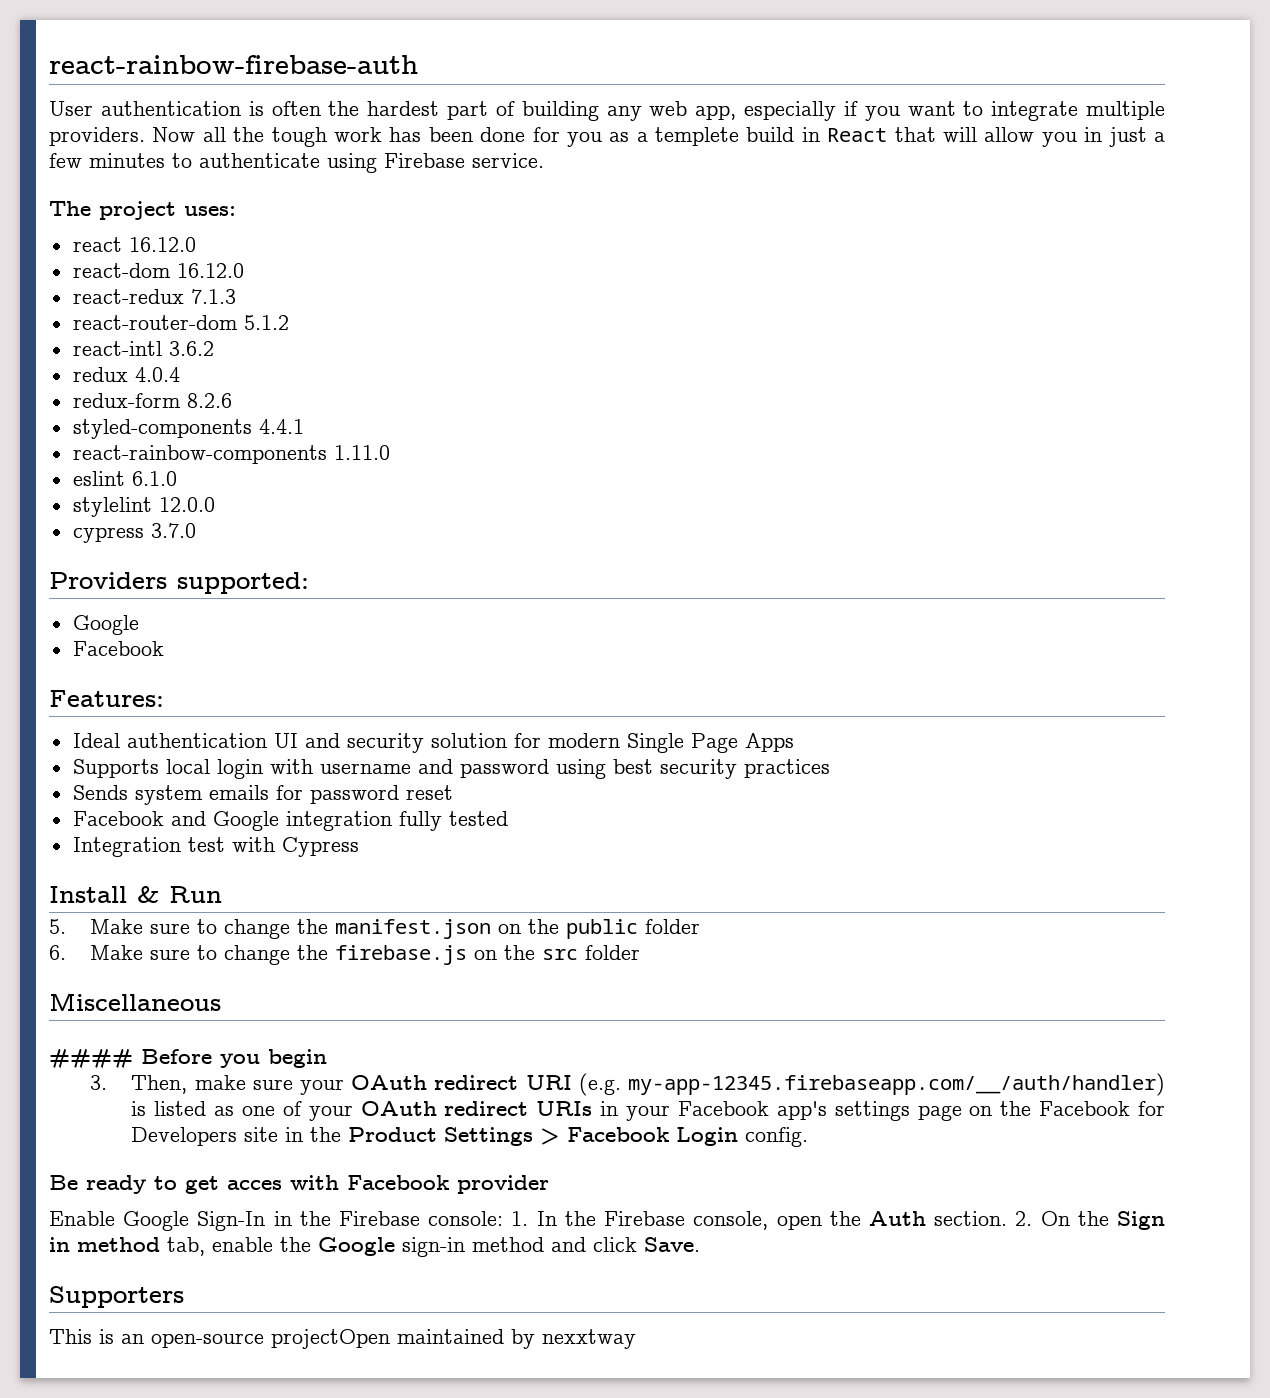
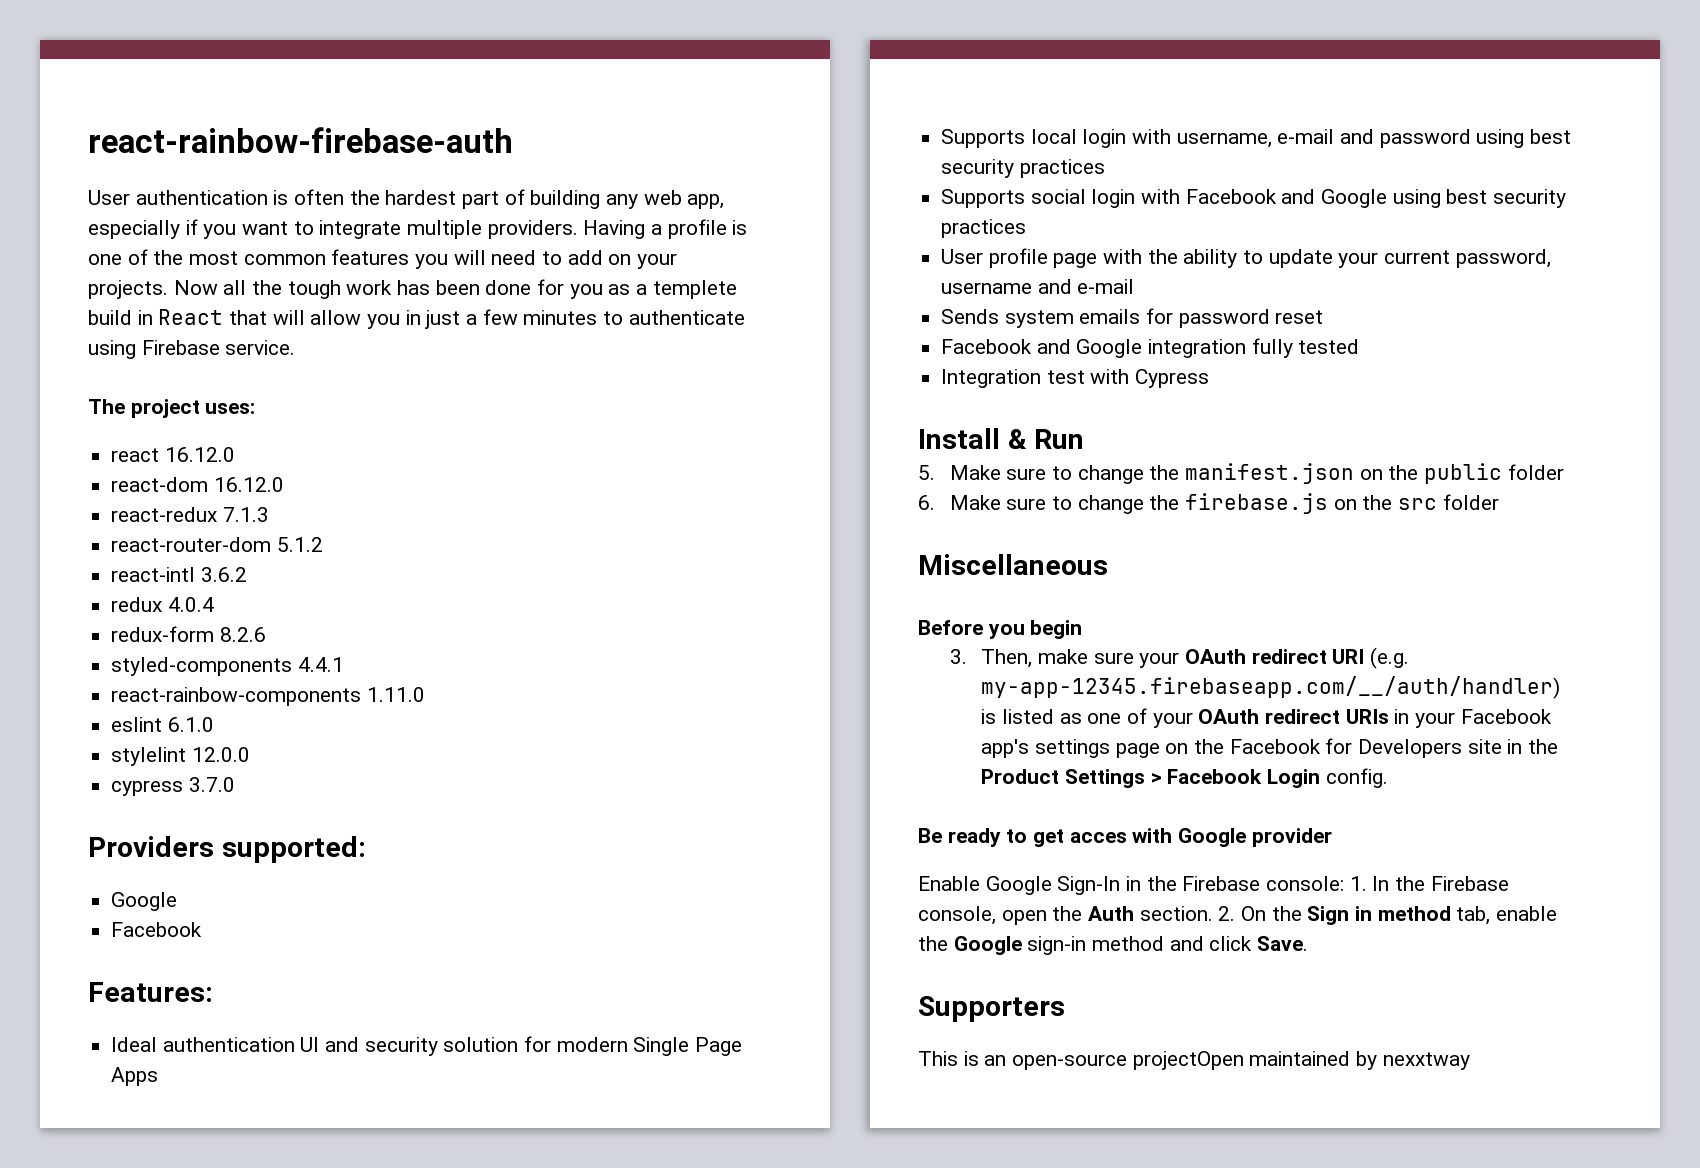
(145, 136) none -> [583,219,748,239] [88,249,678,269] [88,280,168,299] Having a profile is one of the most common features you will need to add on your projects.
[319,763,411,774] username -> [1176,129,1335,148] username, e-mail
(830, 768) none -> [941,189,1567,208] [941,219,1027,238] [941,248,1551,268] [941,279,1135,294] // Supports social login with Facebook and Google using best security practices // User profile page with the ability to update your current password, username and e-mail
[49,1049,133,1069] #### -> (1108, 564) none
[347,1175,450,1190] Facebook -> [1178,828,1247,847] Google

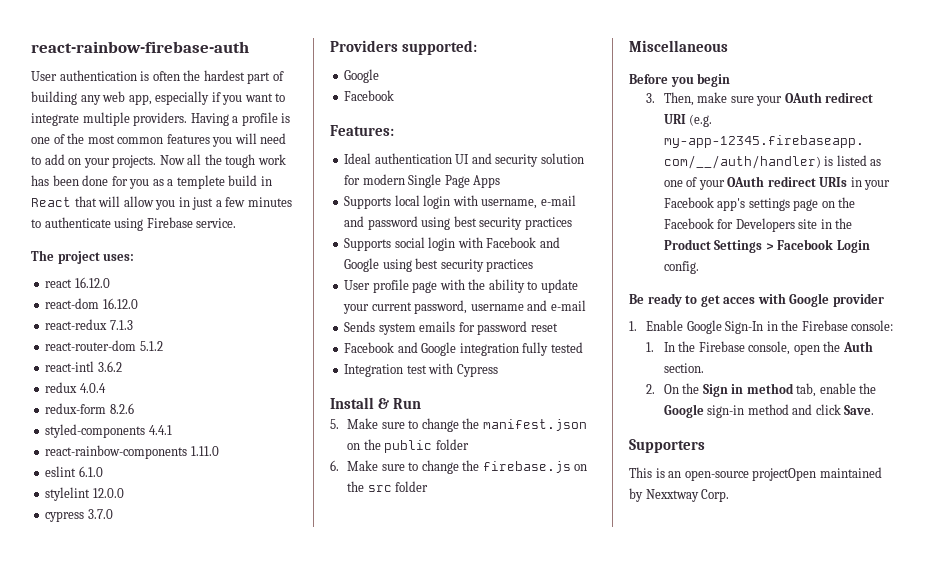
(1332, 837) none -> [629,321,637,331] 1.
(1345, 883) none -> (894, 325) //
(1213, 913) none -> (704, 368) //
[1382,1052,1470,1070] nexxtway -> [645,489,730,502] Nexxtway Corp.

